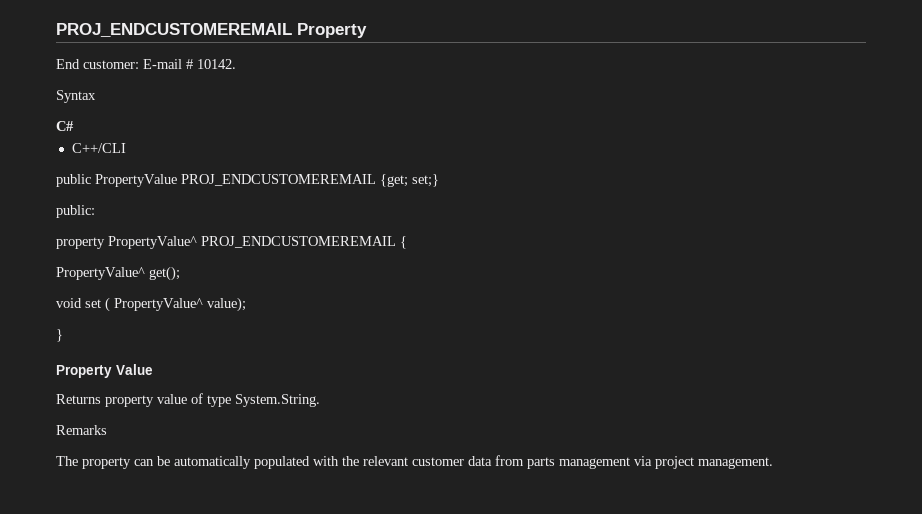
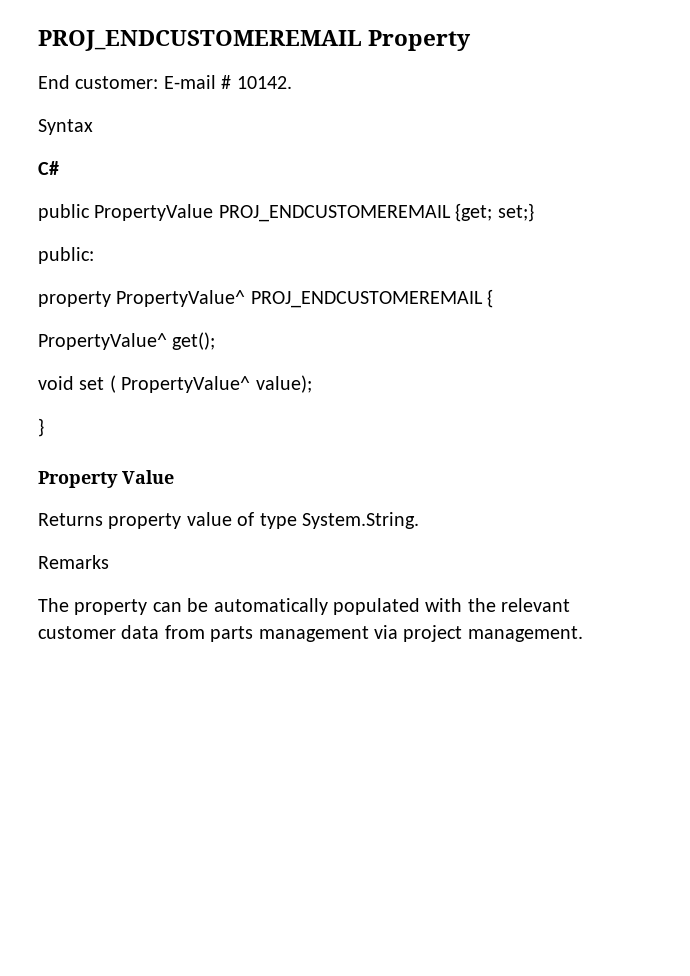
[71,143,126,153] // C++/CLI -> (59, 168) none

